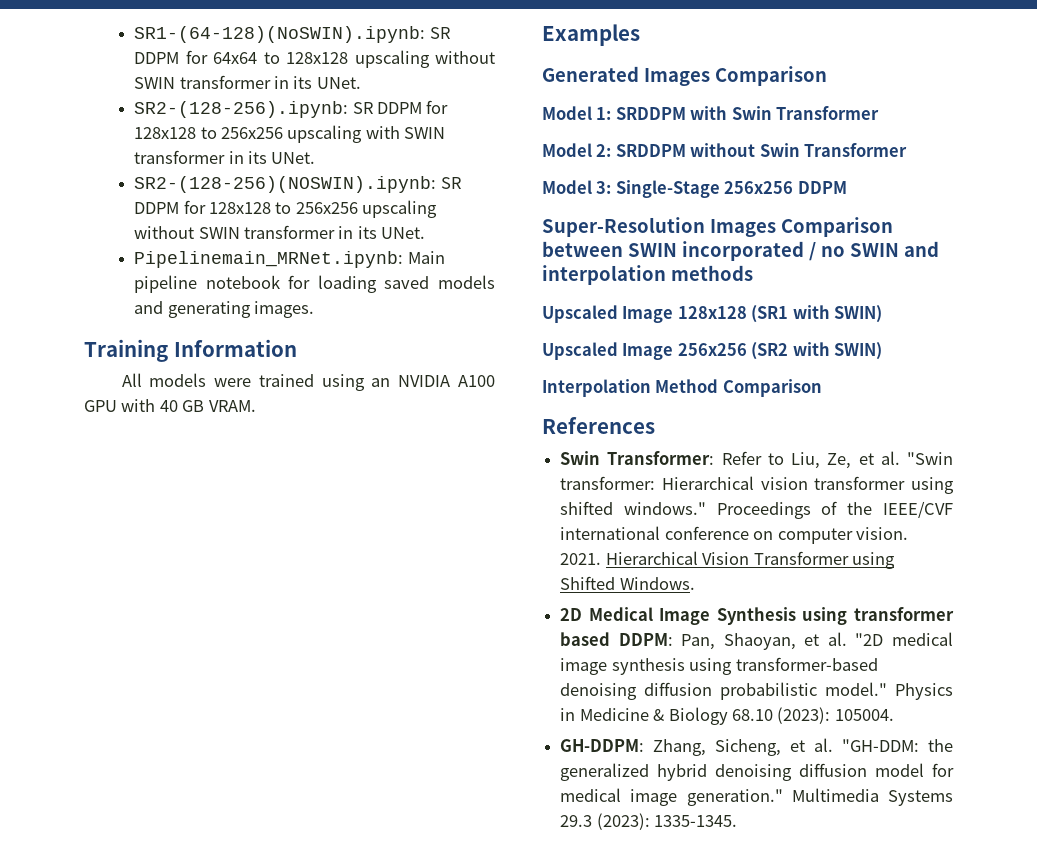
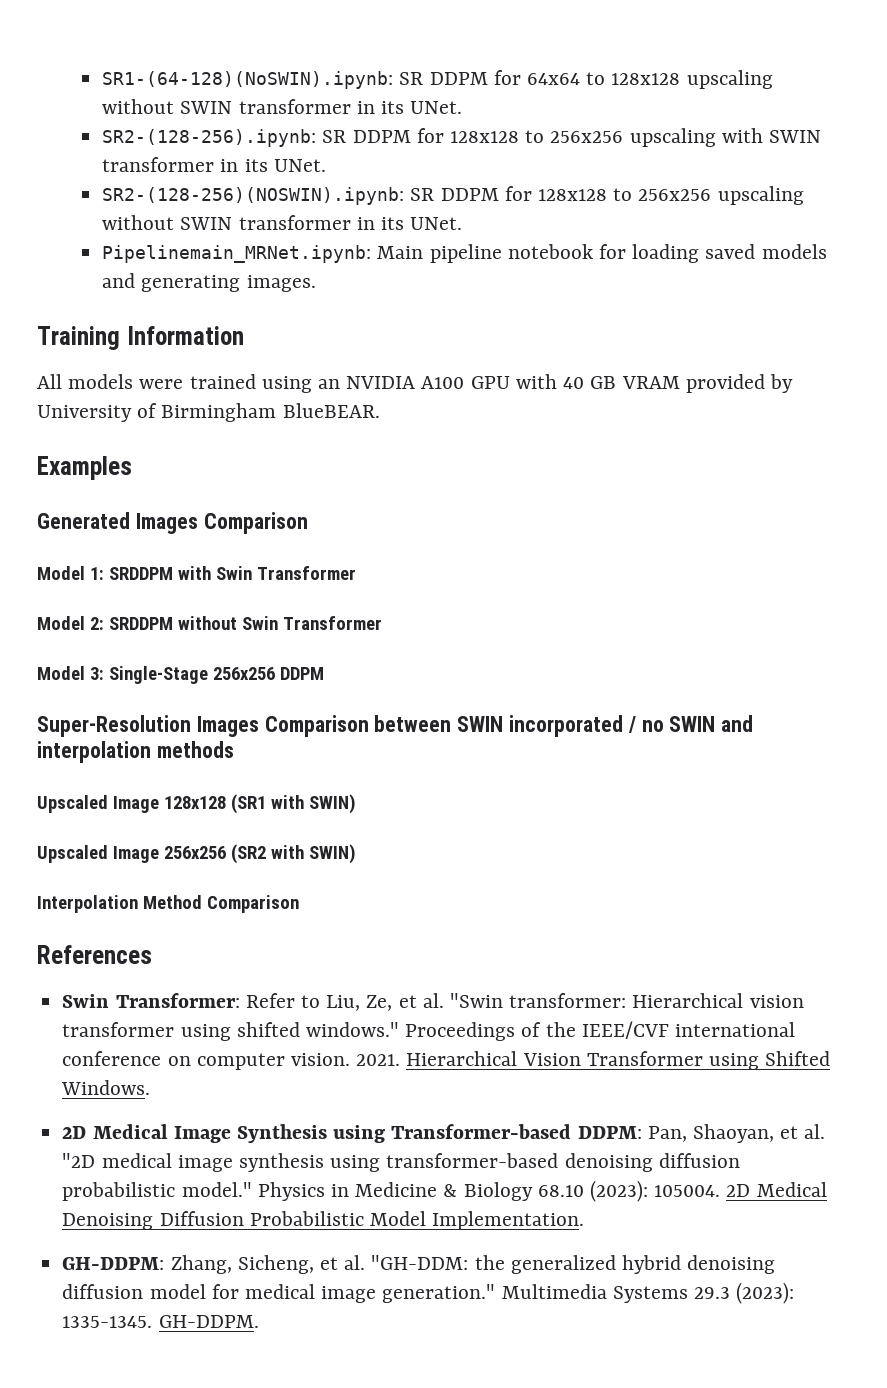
[208,400,256,412] VRAM. -> [621,374,793,393] [37,403,380,422] VRAM provided by University of Birmingham BlueBEAR.
[854,607,954,621] [560,632,611,646] transformer based -> [391,1124,572,1139] Transformer-based
(894, 715) none -> [726,1182,827,1197] [62,1211,585,1230] 2D Medical Denoising Diffusion Probabilistic Model Implementation.
(738, 821) none -> [158,1315,259,1328] GH-DDPM.

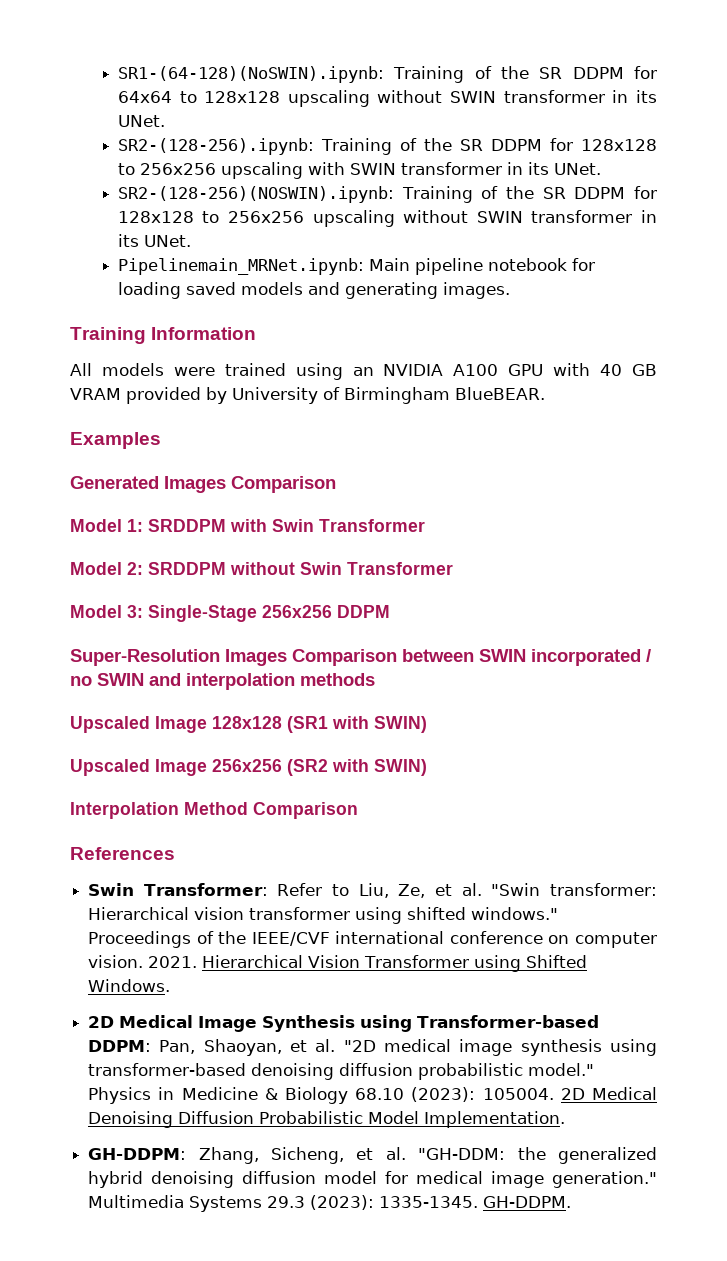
(394, 80) none -> [393,66,529,83] Training of the
(317, 138) none -> [320,138,452,155] Training of the
(405, 196) none -> [401,186,534,203] Training of the

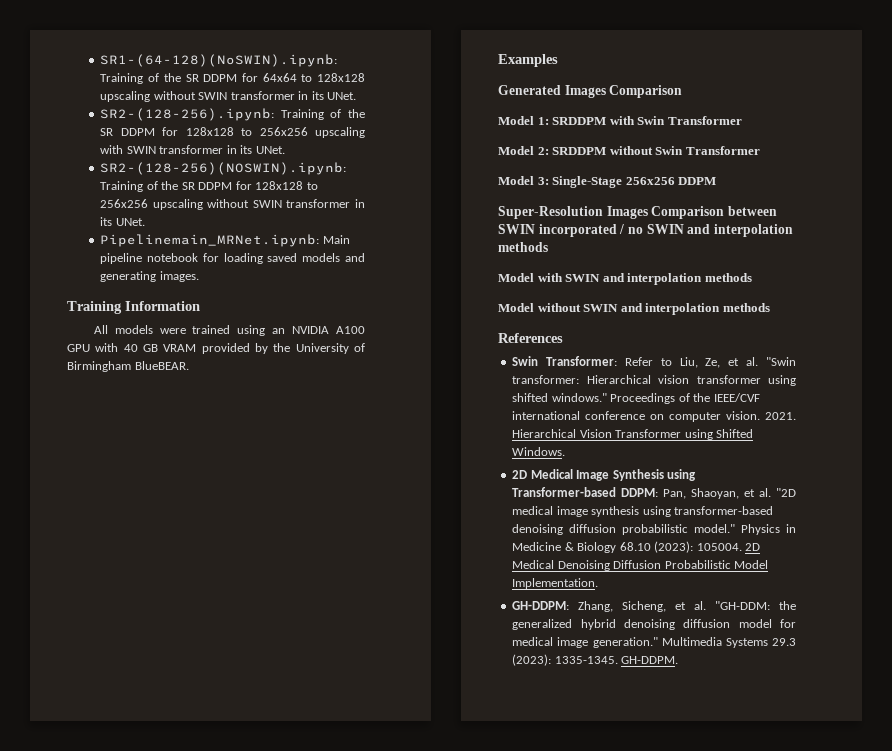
(227, 395) none -> [273,343,291,352] the
[70,716,427,733] [70,759,427,776] [70,802,358,819] Upscaled Image 128x128 (SR1 with SWIN) // Upscaled Image 256x256 (SR2 with SWIN) // Interpolation Method Comparison -> [498,273,752,285] [498,303,770,315] Model with SWIN and interpolation methods // Model without SWIN and interpolation methods

